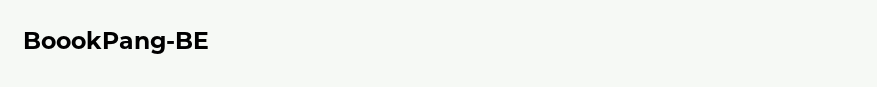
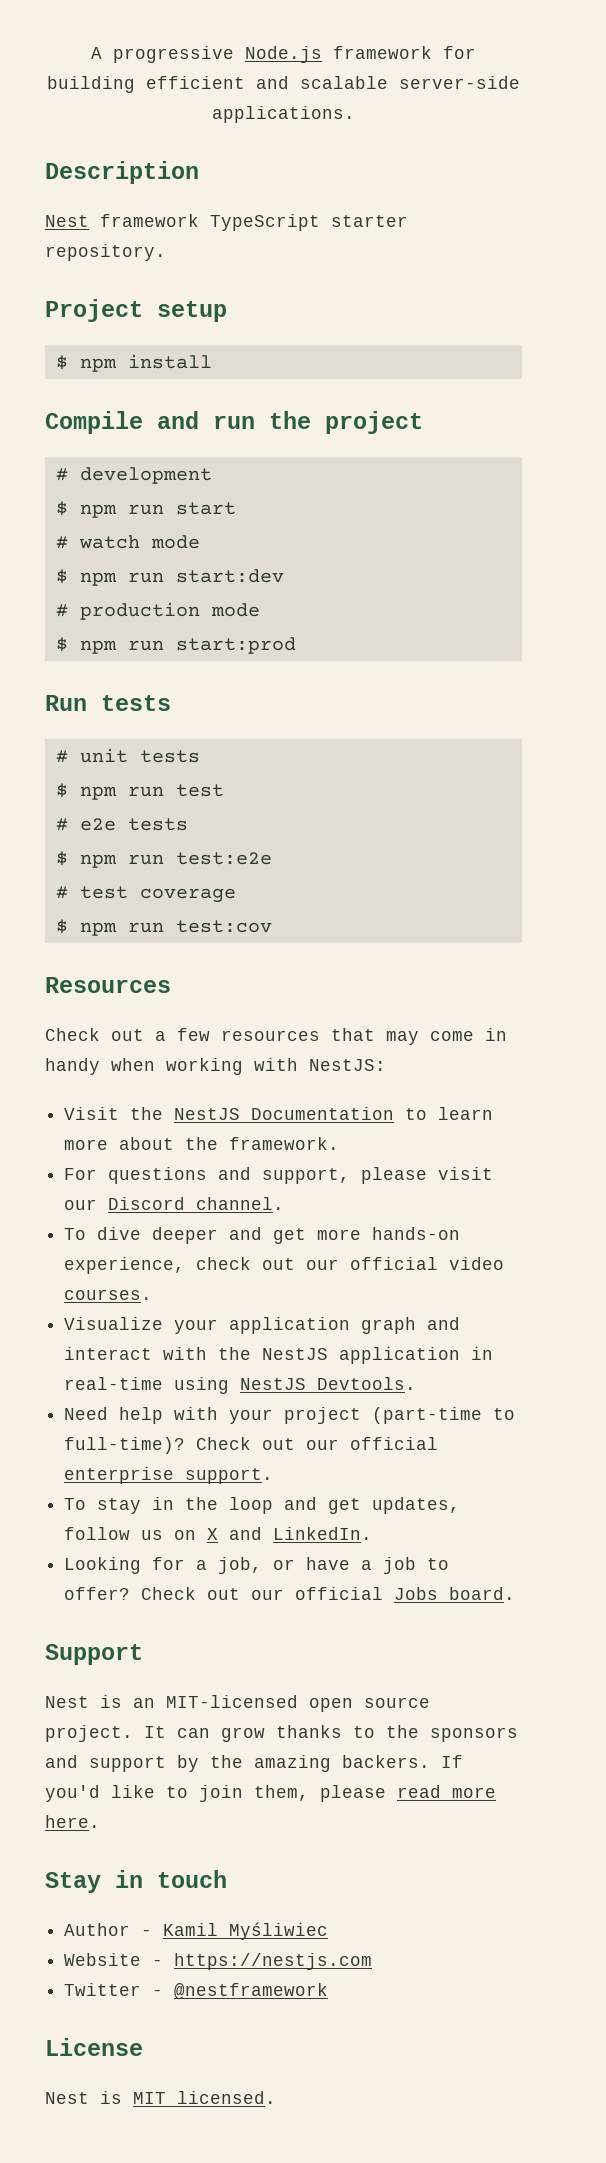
[23,31,209,54] BoookPang-BE -> [91,46,476,63] [47,76,520,93] [212,106,355,123] [45,161,199,184] [45,214,408,231] [45,244,166,261] [45,299,227,322] [55,354,212,372] [45,411,423,434] [55,467,212,484] [55,501,236,518] [55,535,200,549] [55,569,284,586] [55,602,260,620] [55,637,296,654] [45,695,171,711] [55,748,200,763] [55,783,224,800] [55,818,188,831] [55,851,272,868] [55,886,236,903] [55,919,272,936] [45,977,171,993] [45,1028,507,1045] [45,1058,386,1075] [64,1107,494,1120] [64,1137,340,1150] [64,1167,494,1184] [64,1197,285,1210] [64,1227,461,1244] [64,1257,505,1274] [64,1289,153,1300] [64,1317,461,1334] [64,1347,494,1364] [64,1377,417,1394] [64,1407,516,1424] [64,1437,439,1454] [64,1467,274,1484] [64,1497,461,1514] [64,1527,373,1540] [64,1557,450,1574] [64,1587,516,1600] [45,1644,143,1665] [45,1695,430,1712] [45,1725,518,1742] [45,1755,463,1772] [45,1785,496,1802] [45,1815,100,1828] [45,1870,227,1893] [64,1922,329,1940] [64,1953,373,1970] [64,1983,329,2000] [45,2038,143,2056] [45,2091,276,2104] A progressive Node.js framework for building efficient and scalable server-side applications. // Description // Nest framework TypeScript starter repository. // Project setup // $ npm install // Compile and run the project // # development // $ npm run start // # watch mode // $ npm run start:dev // # production mode // $ npm run start:prod // Run tests // # unit tests // $ npm run test // # e2e tests // $ npm run test:e2e // # test coverage // $ npm run test:cov // Resources // Check out a few resources that may come in handy when working with NestJS: // Visit the NestJS Documentation to learn more about the framework. // For questions and support, please visit our Discord channel. // To dive deeper and get more hands-on experience, check out our official video courses. // Visualize your application graph and interact with the NestJS application in real-time using NestJS Devtools. // Need help with your project (part-time to full-time)? Check out our official enterprise support. // To stay in the loop and get updates, follow us on X and LinkedIn. // Looking for a job, or have a job to offer? Check out our official Jobs board. // Support // Nest is an MIT-licensed open source project. It can grow thanks to the sponsors and support by the amazing backers. If you'd like to join them, please read more here. // Stay in touch // Author - Kamil Myśliwiec // Website - https://nestjs.com // Twitter - @nestframework // License // Nest is MIT licensed.

